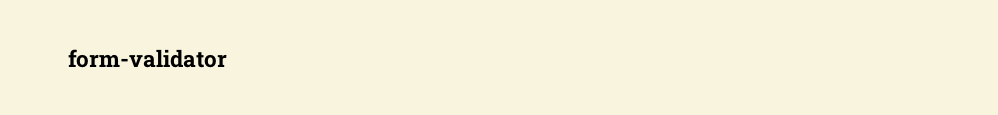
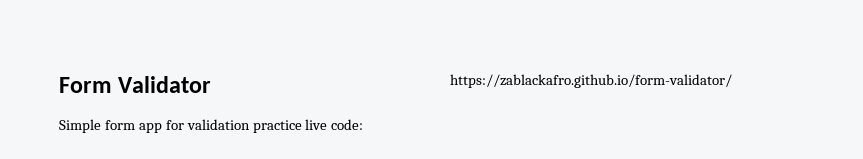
[68,49,227,68] form-validator -> [59,76,212,93] [59,119,364,133] [450,74,732,88] Form Validator // Simple form app for validation practice live code: https://zablackafro.github.io/form-validator/

